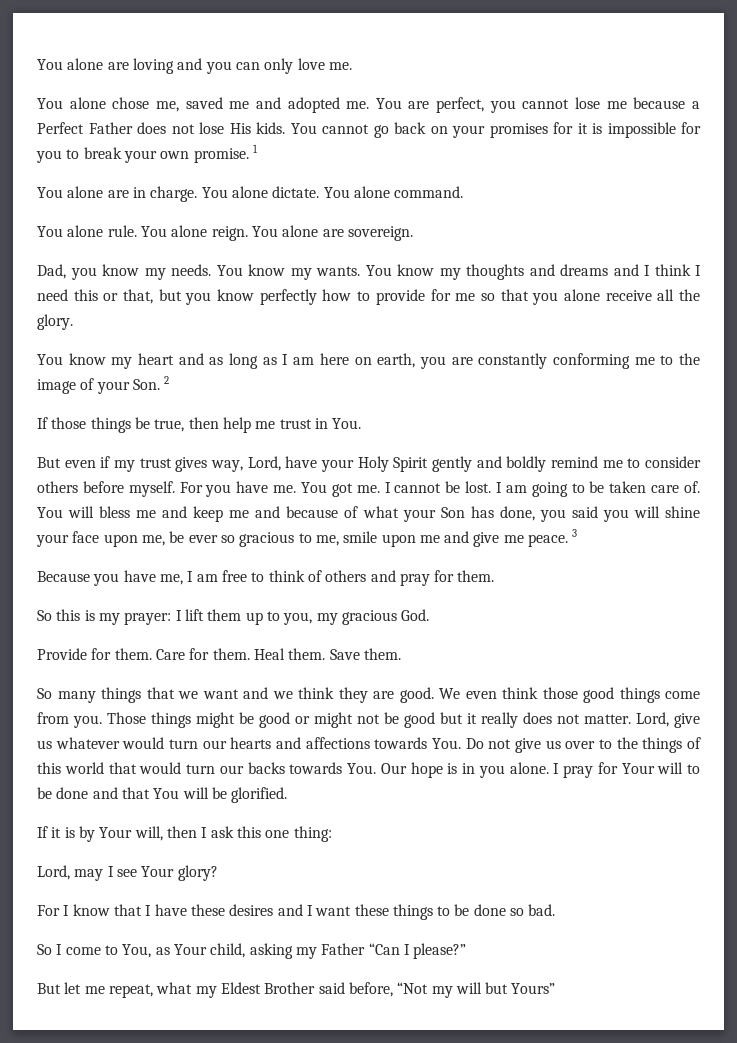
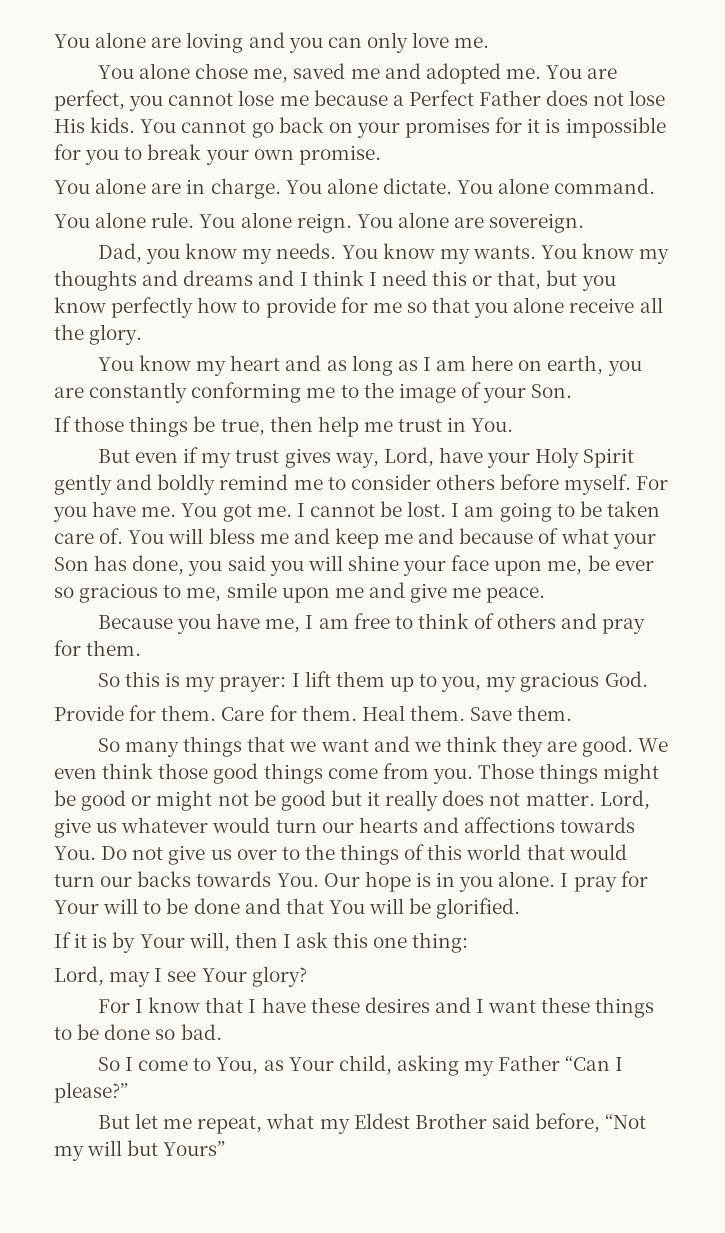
[252,144,258,153] 1 -> (381, 155) none
[164,376,170,384] 2 -> (573, 391) none
[572,529,578,537] 3 -> (546, 595) none

